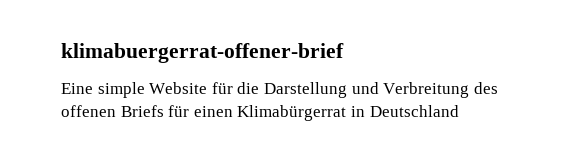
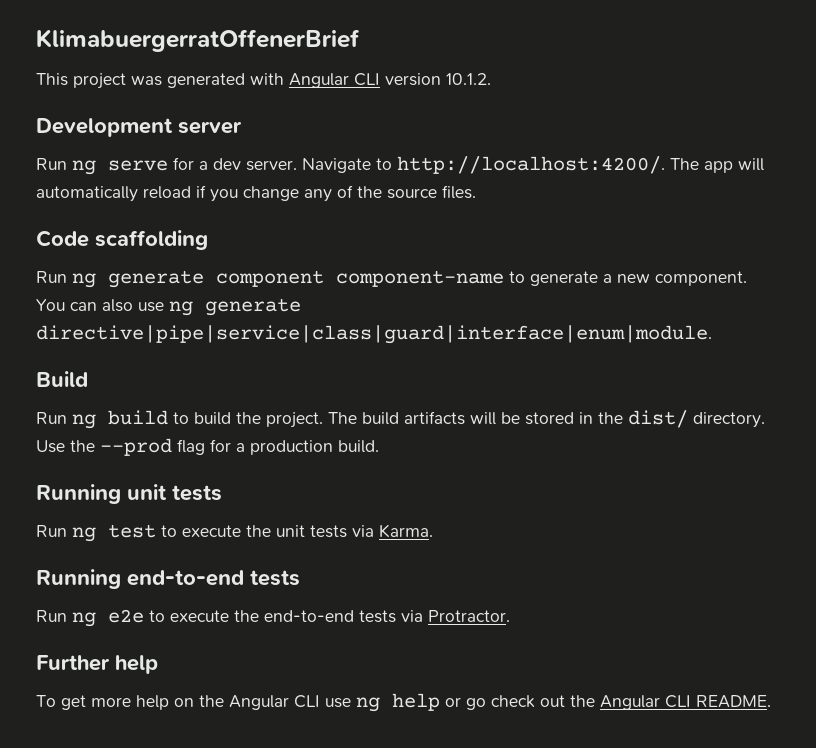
[61,43,344,63] [61,82,498,98] [61,105,459,121] klimabuergerrat-offener-brief // Eine simple Website für die Darstellung und Verbreitung des offenen Briefs für einen Klimabürgerrat in Deutschland -> [36,29,360,52] [36,73,491,89] [36,118,242,137] [36,156,764,175] [36,185,476,202] [36,230,208,250] [36,270,747,288] [36,298,301,316] [36,325,712,344] [36,371,88,387] [36,410,765,429] [36,438,379,456] [36,484,222,504] [36,524,433,542] [36,569,300,589] [36,609,510,627] [36,655,158,674] [36,693,771,712] KlimabuergerratOffenerBrief // This project was generated with Angular CLI version 10.1.2. // Development server // Run ng serve for a dev server. Navigate to http://localhost:4200/. The app will automatically reload if you change any of the source files. // Code scaffolding // Run ng generate component component-name to generate a new component. You can also use ng generate directive|pipe|service|class|guard|interface|enum|module. // Build // Run ng build to build the project. The build artifacts will be stored in the dist/ directory. Use the --prod flag for a production build. // Running unit tests // Run ng test to execute the unit tests via Karma. // Running end-to-end tests // Run ng e2e to execute the end-to-end tests via Protractor. // Further help // To get more help on the Angular CLI use ng help or go check out the Angular CLI README.

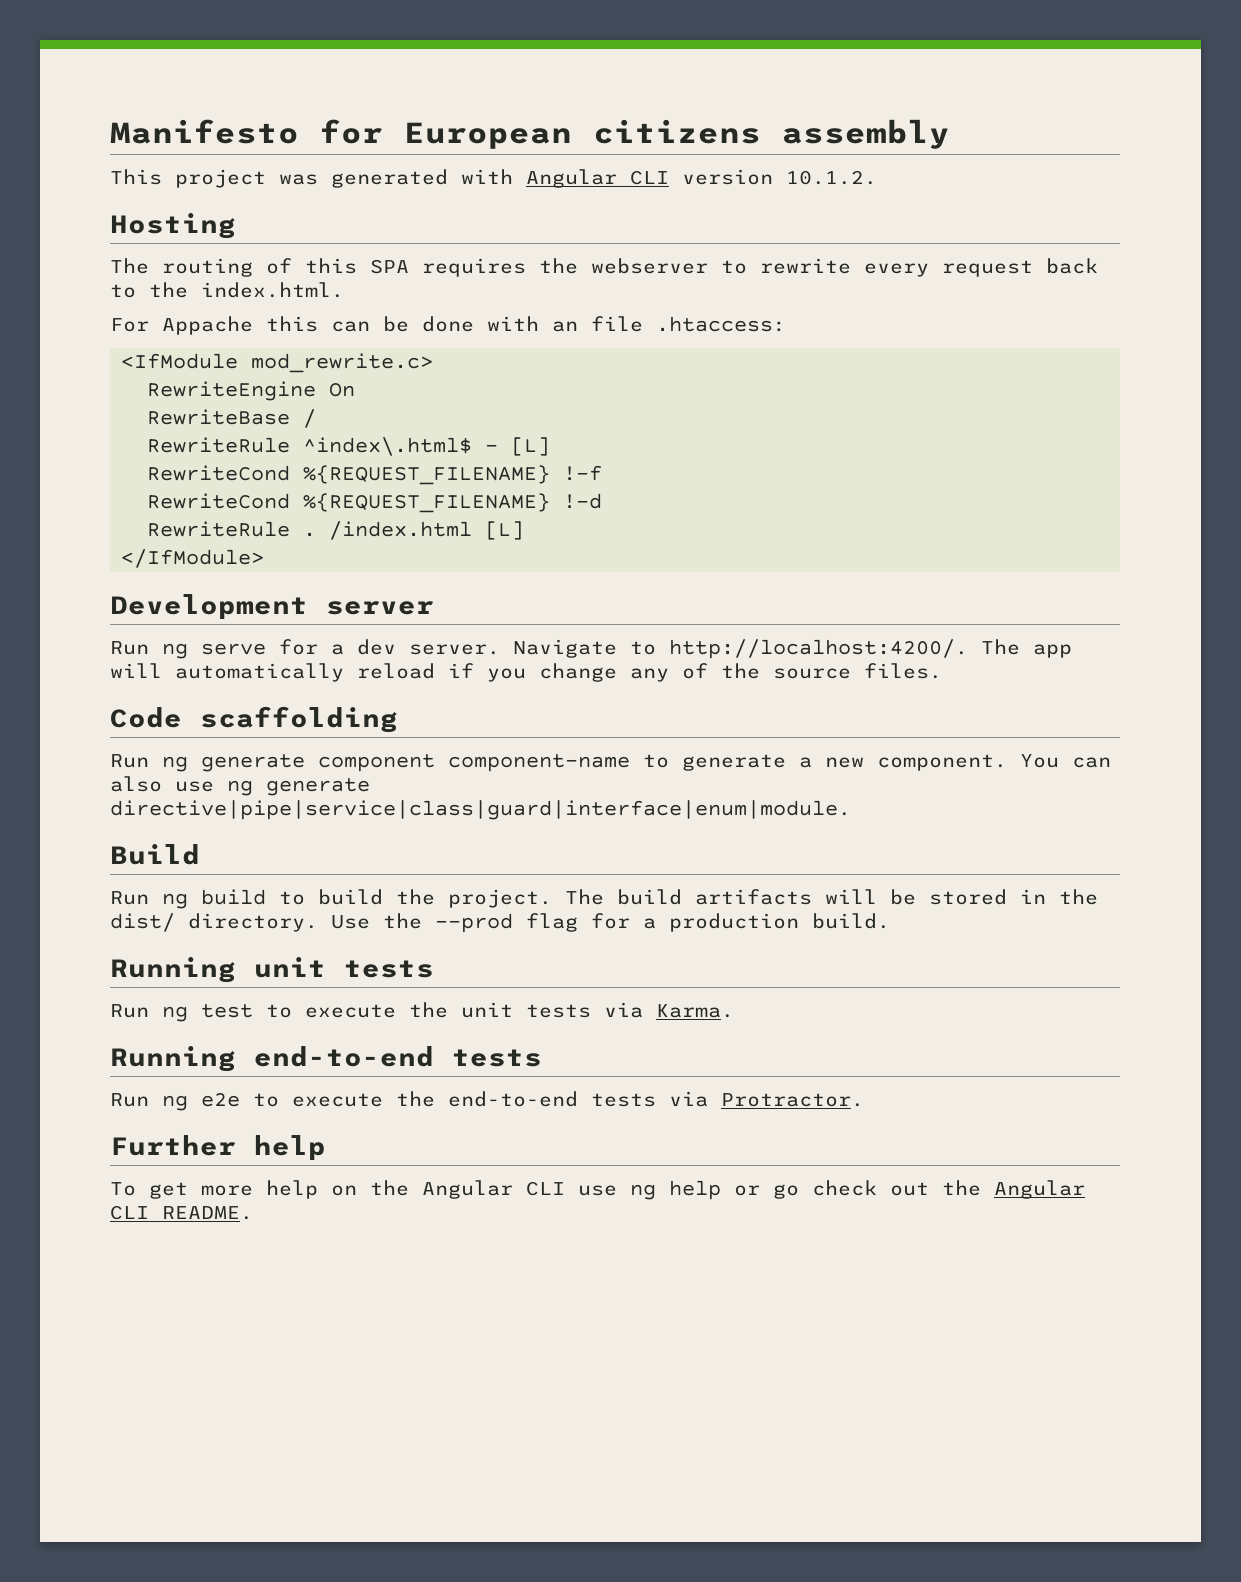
[36,29,360,52] KlimabuergerratOffenerBrief -> [110,119,950,149] Manifesto for European citizens assembly
(491, 79) none -> [110,213,236,239] [110,258,1098,277] [110,282,344,298] [110,316,786,335] [121,353,434,373] [147,381,356,401] [147,409,317,428] [147,437,551,456] [147,465,603,485] [147,493,603,513] [147,521,525,540] [121,549,265,568] // Hosting // The routing of this SPA requires the webserver to rewrite every request back to the index.html. // For Appache this can be done with an file .htaccess: // <IfModule mod_rewrite.c> // RewriteEngine On // RewriteBase / // RewriteRule ^index\.html$ - [L] // RewriteCond %{REQUEST_FILENAME} !-f // RewriteCond %{REQUEST_FILENAME} !-d // RewriteRule . /index.html [L] // </IfModule>

